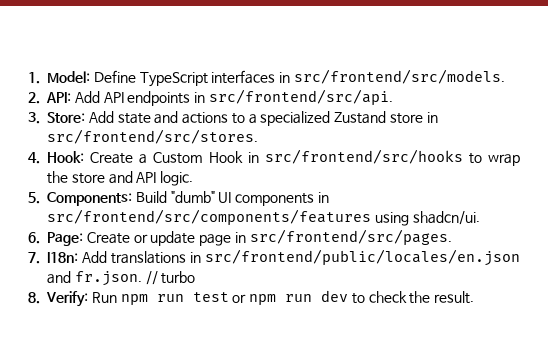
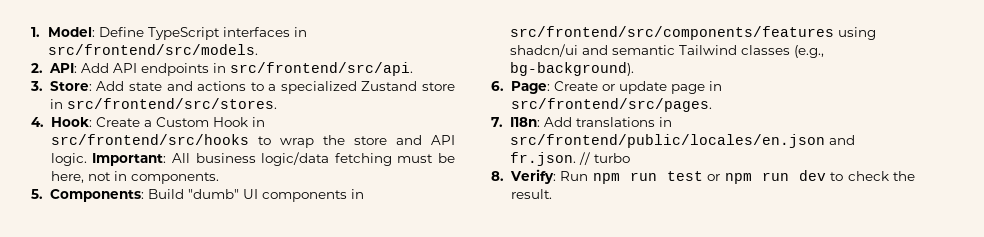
(194, 178) none -> [92,152,455,166] [50,171,219,184] Important: All business logic/data fetching must be here, not in components.
[412,211,480,225] shadcn/ui. -> [509,44,824,58] [509,62,634,76] shadcn/ui and semantic Tailwind classes (e.g., bg-background).

